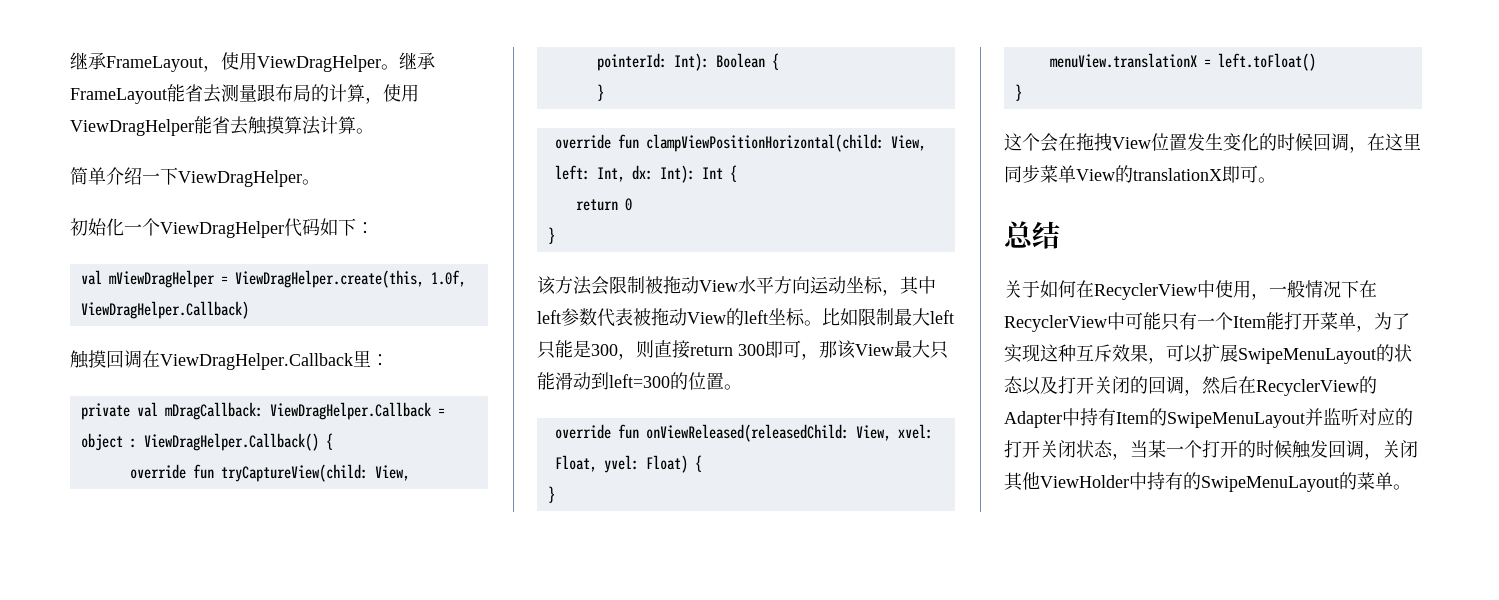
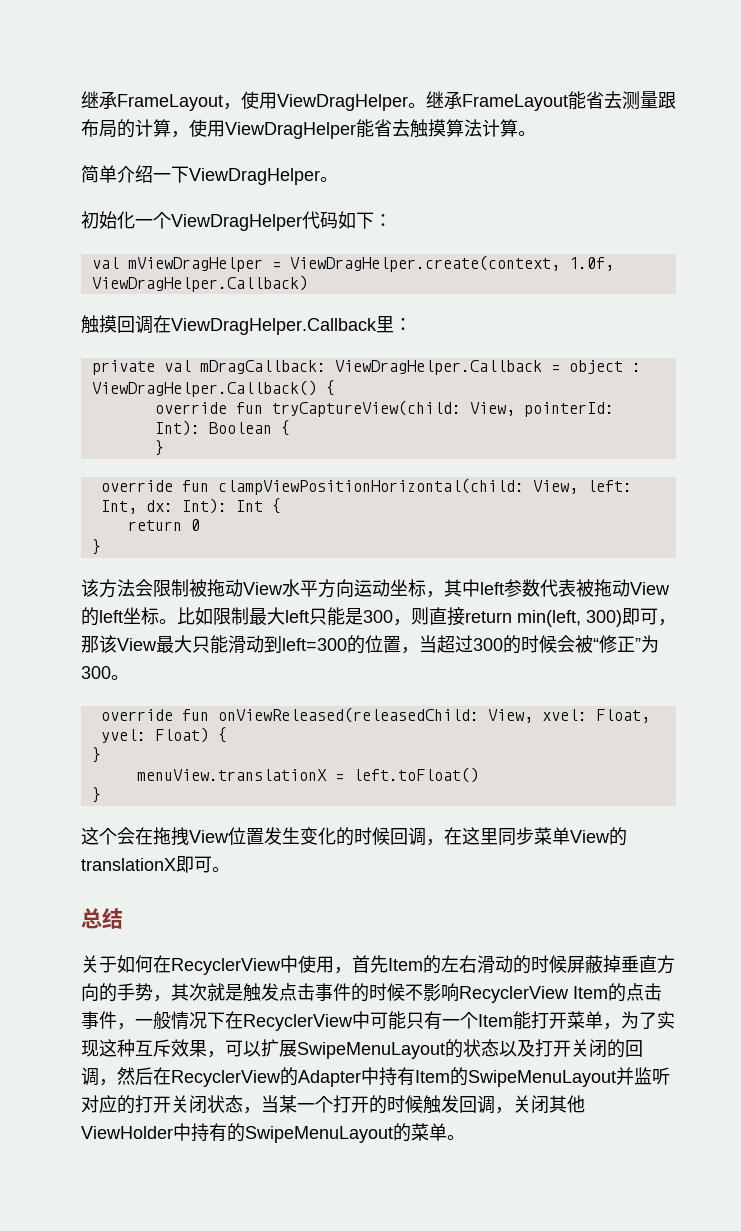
[234,270,424,288] ViewDragHelper.create(this, -> [289,255,560,272] ViewDragHelper.create(context,
[738,344,765,356] 300 -> [517,610,622,627] min(left, 300)
(724, 381) none -> [401,635,659,654] [81,666,111,679] ，当超过300的时候会被“修正”为300
(1269, 296) none -> [352,955,675,974] [81,983,662,1003] [81,1011,135,1030] 首先Item的左右滑动的时候屏蔽掉垂直方向的手势，其次就是触发点击事件的时候不影响RecyclerView Item的点击事件，

